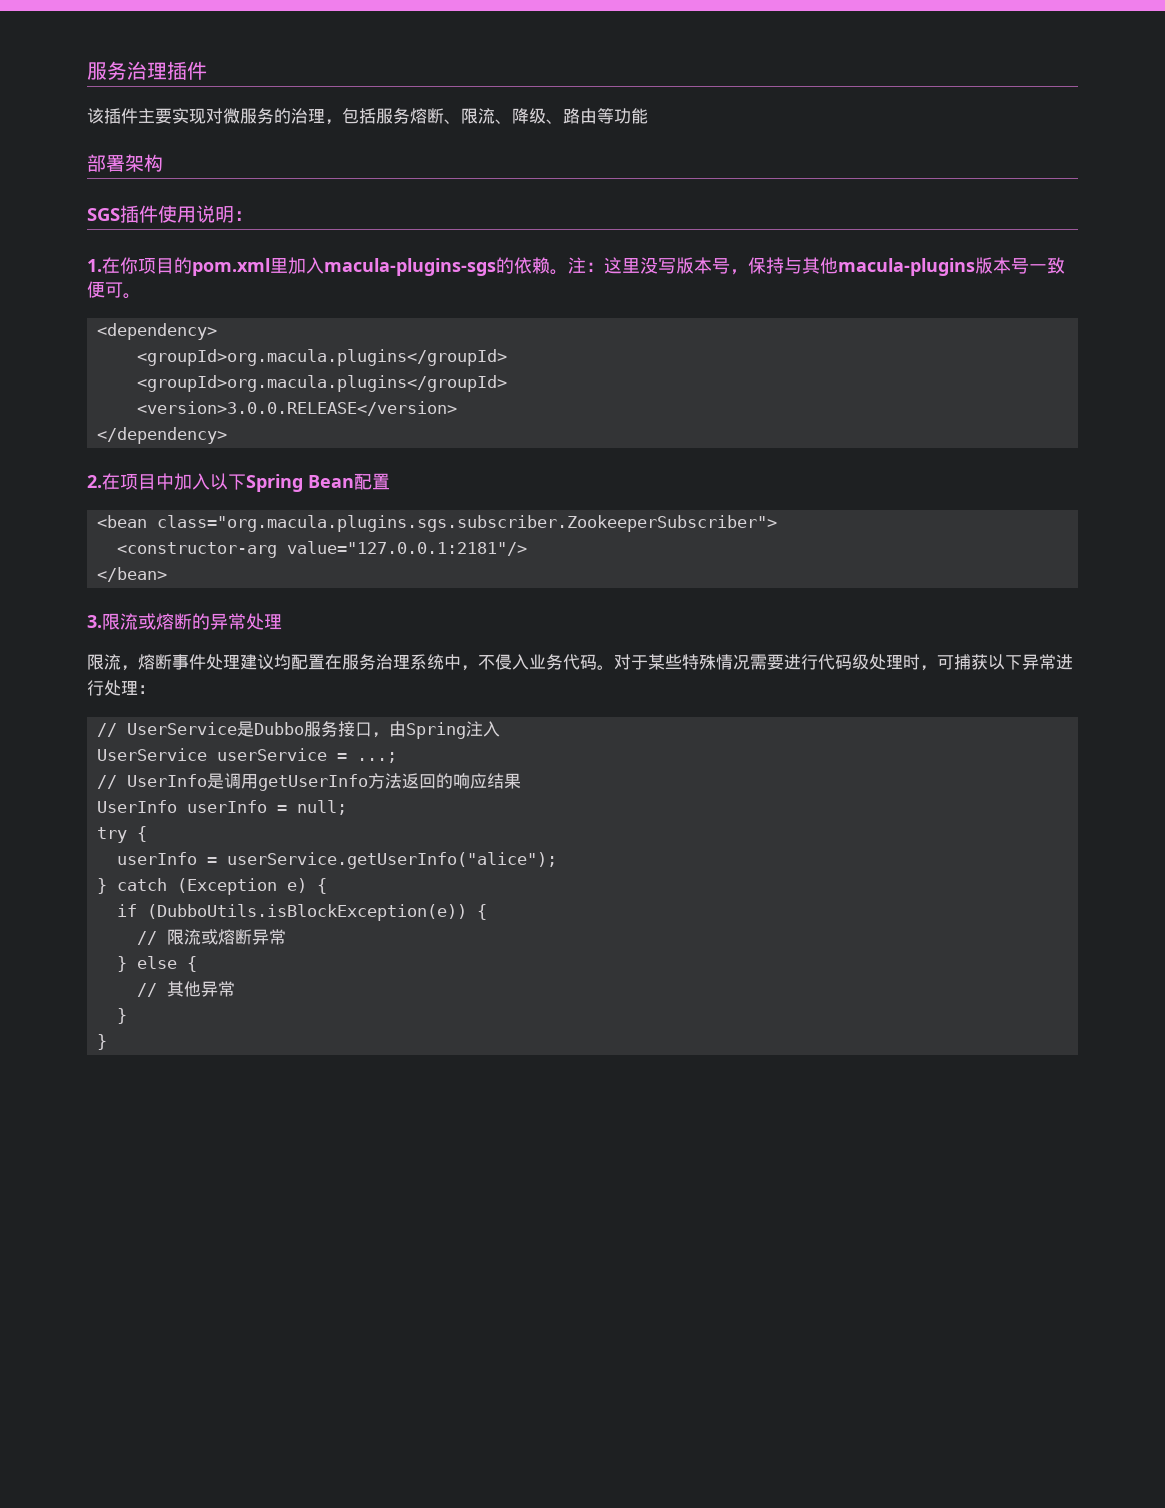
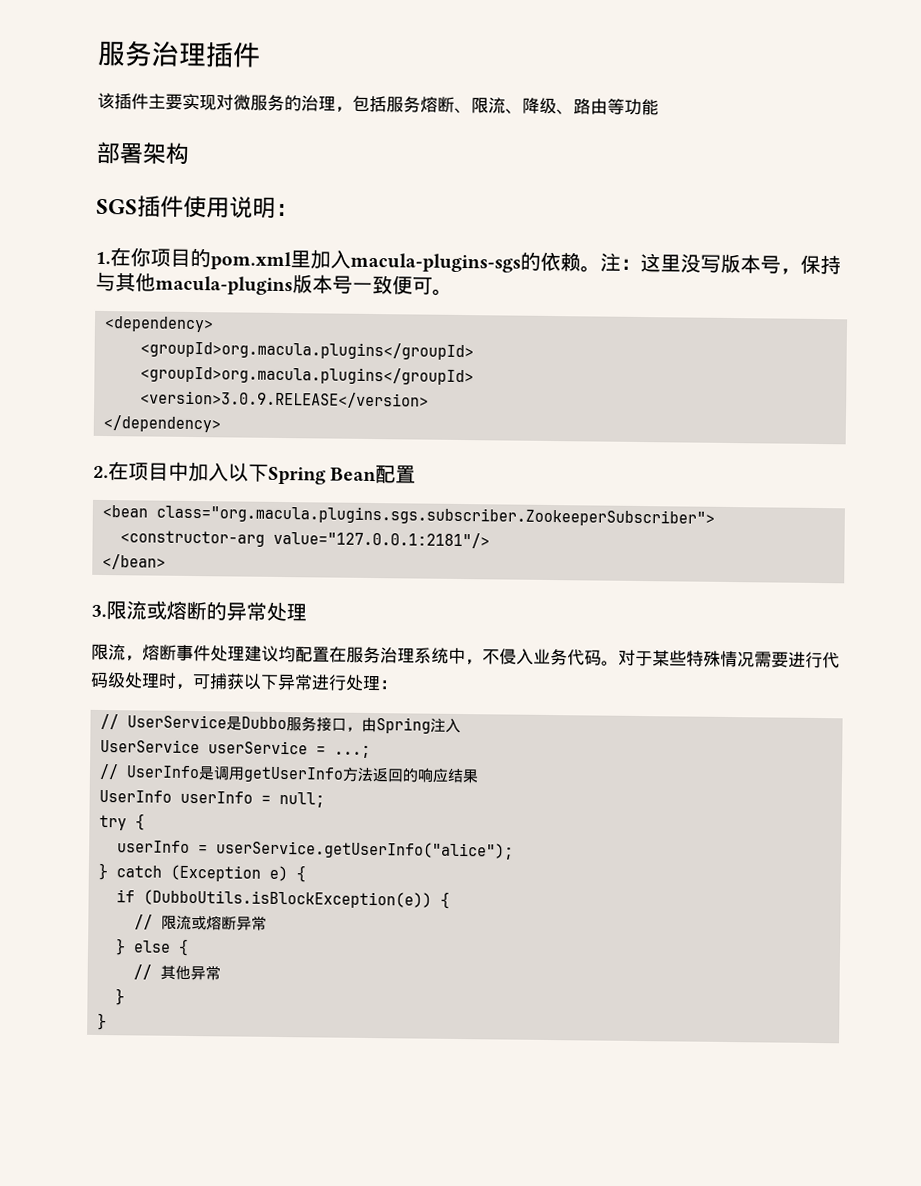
[137,401,458,416] <version>3.0.0.RELEASE</version> -> [140,390,430,409] <version>3.0.9.RELEASE</version>

